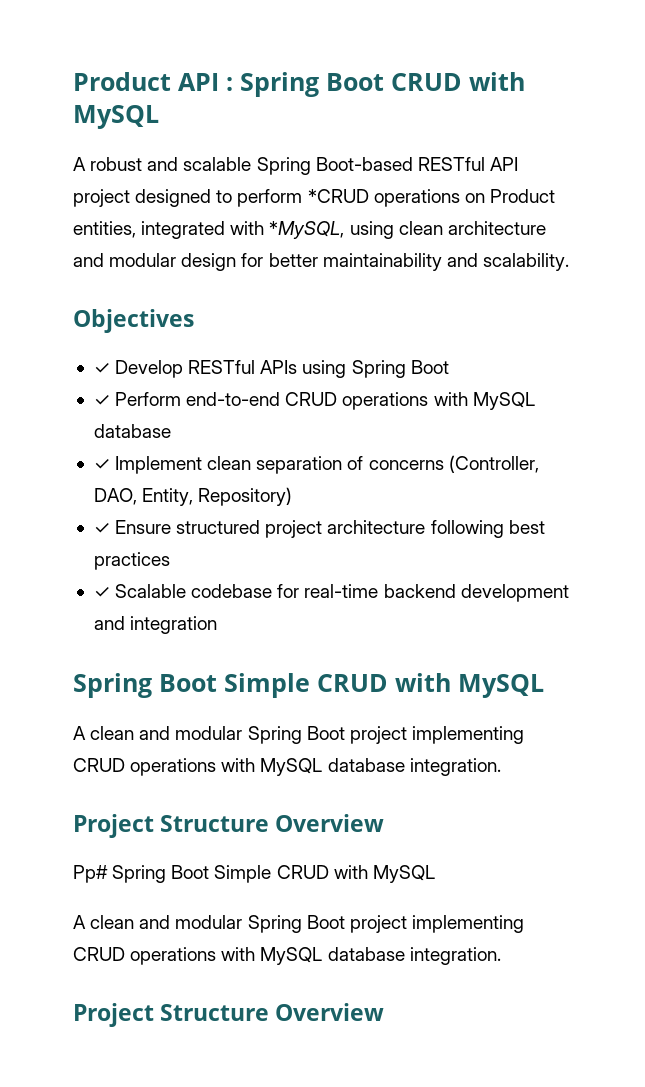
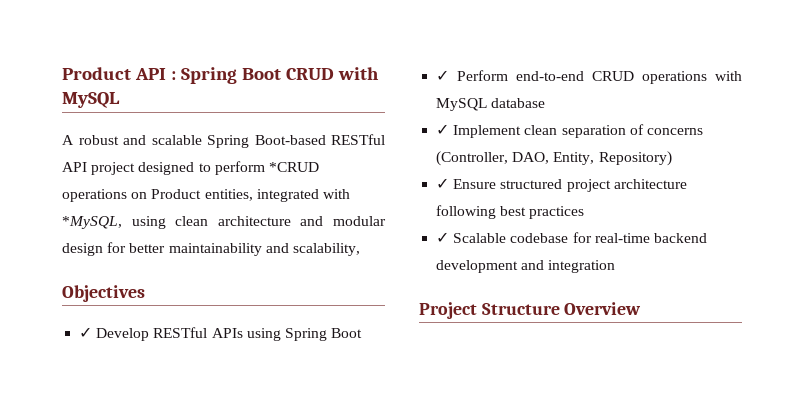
[482,253,569,271] scalability. -> [292,243,360,256] scalability,
[73,673,544,698] [73,726,524,744] [73,758,501,776] [73,814,385,838] [73,865,435,883] [73,915,524,933] [73,947,501,965] // Spring Boot Simple CRUD with MySQL // A clean and modular Spring Boot project implementing CRUD operations with MySQL database integration. // Project Structure Overview // Pp# Spring Boot Simple CRUD with MySQL // A clean and modular Spring Boot project implementing CRUD operations with MySQL database integration. -> (616, 266) none

